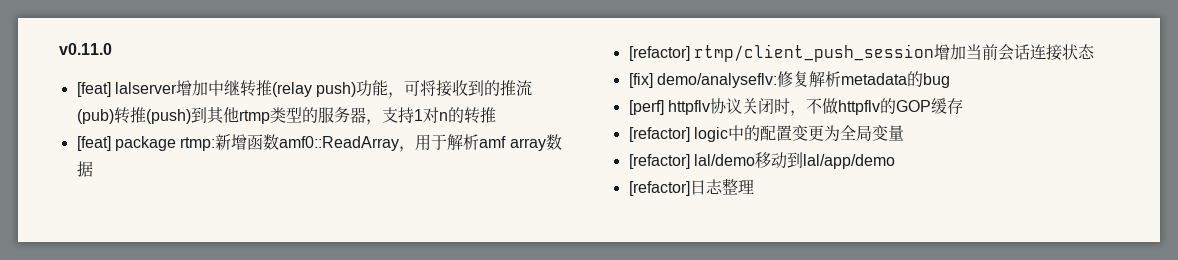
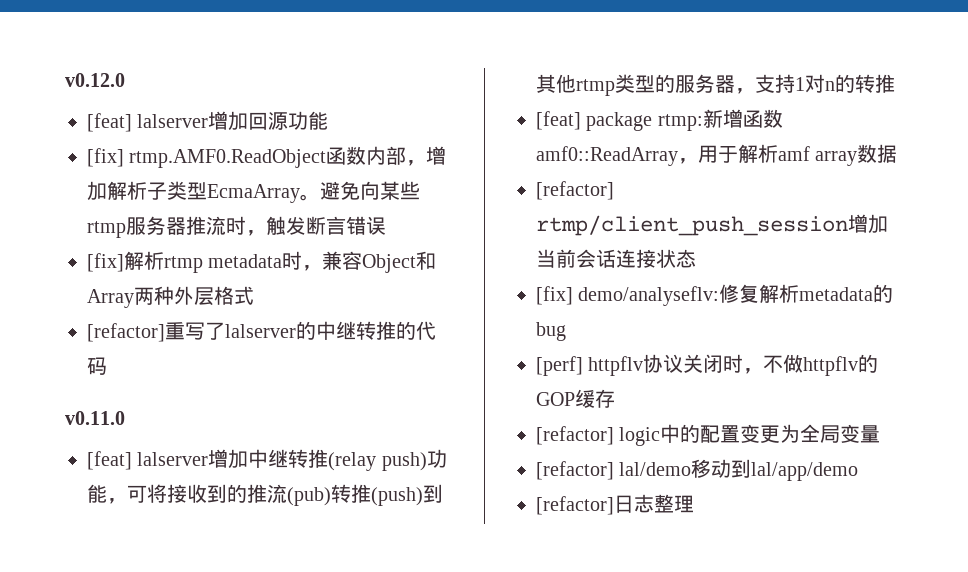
(59, 49) none -> [65,73,125,87] [87,111,329,132] [87,146,447,168] [87,181,420,203] [87,216,386,238] [87,251,437,273] [87,286,254,308] [87,321,436,342] [87,357,107,375] v0.12.0 // [feat] lalserver增加回源功能 // [fix] rtmp.AMF0.ReadObject函数内部，增加解析子类型EcmaArray。避免向某些rtmp服务器推流时，触发断言错误 // [fix]解析rtmp metadata时，兼容Object和Array两种外层格式 // [refactor]重写了lalserver的中继转推的代码 //

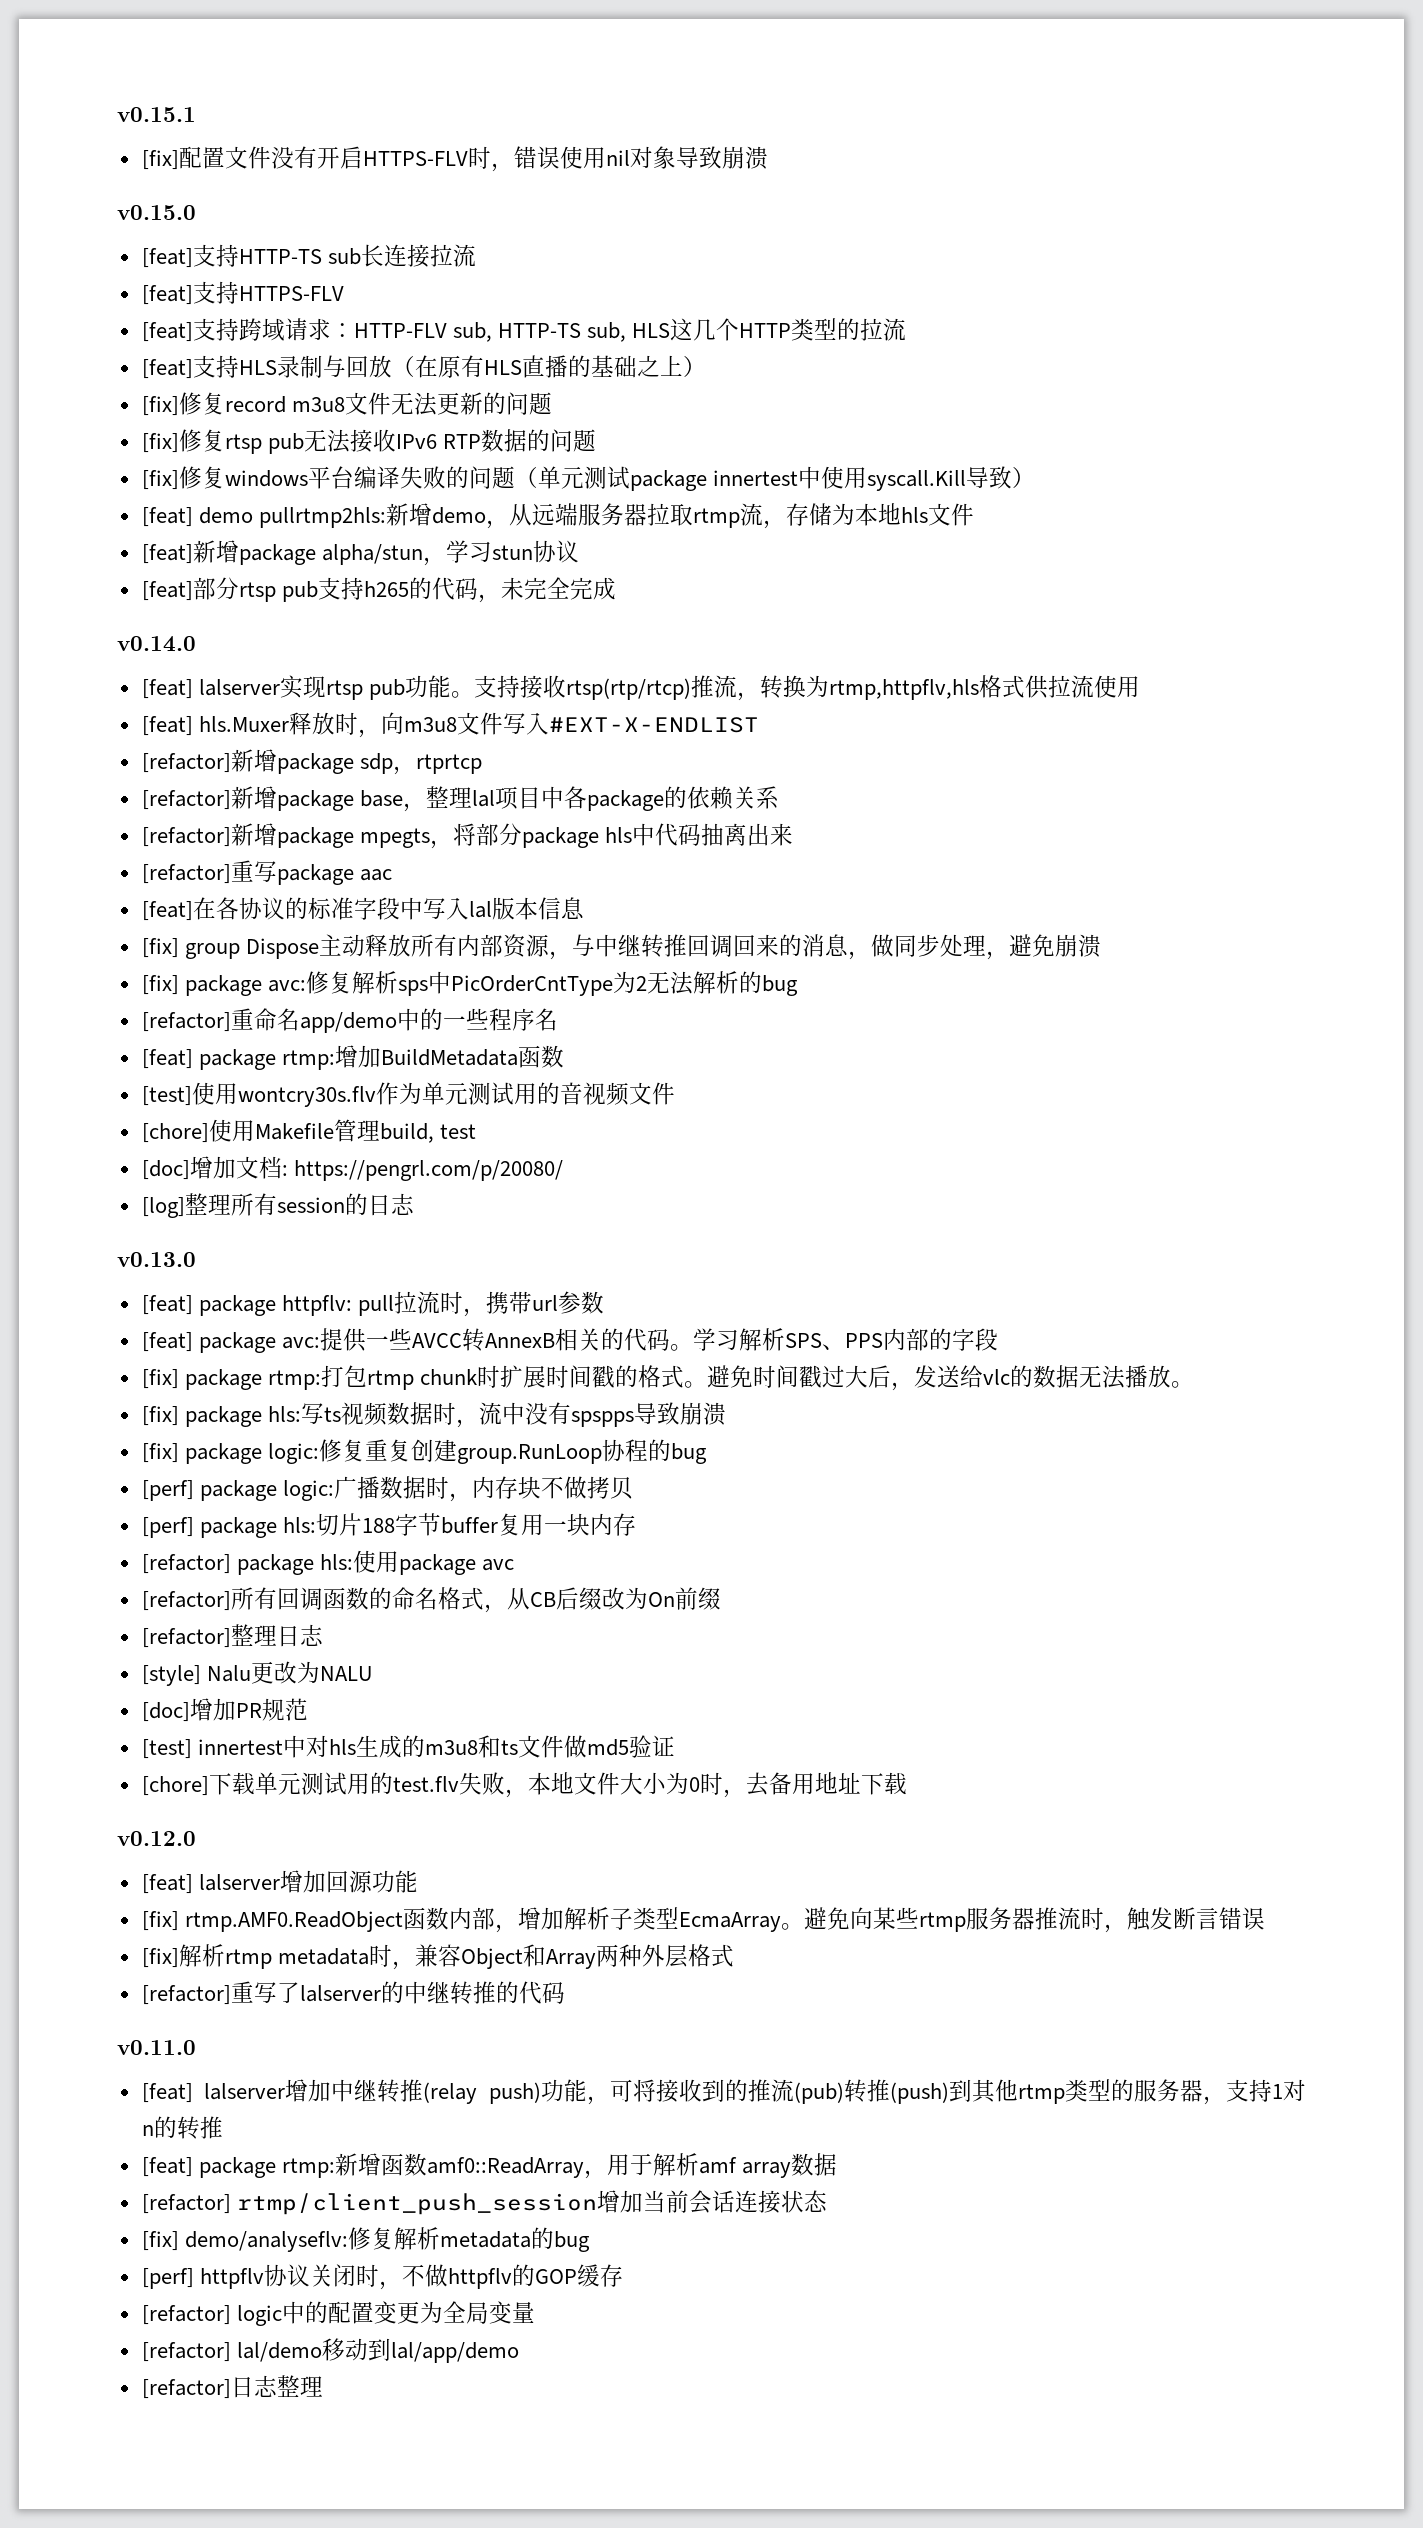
(65, 80) none -> [117,107,196,122] [141,146,768,172] [117,205,196,220] [141,244,476,268] [141,281,344,305] [141,318,907,342] [141,355,706,379] [141,392,552,416] [141,429,596,454] [141,466,1035,491] [141,503,974,529] [141,540,579,566] [141,577,616,603] [117,636,196,652] [141,675,1140,701] [141,712,759,738] [141,749,482,775] [141,786,779,812] [141,823,793,849] [141,860,392,885] [141,897,584,921] [141,934,1101,960] [141,971,798,996] [141,1008,558,1033] [141,1045,564,1070] [141,1082,675,1107] [141,1119,476,1143] [141,1156,563,1181] [141,1193,415,1218] [117,1252,196,1267] [141,1291,604,1317] [141,1328,998,1353] [141,1365,1194,1391] [141,1402,726,1428] [141,1439,707,1464] [141,1476,633,1502] [141,1513,636,1538] [141,1550,514,1575] [141,1587,721,1613] [141,1624,324,1648] [141,1661,373,1686] [141,1698,308,1722] [141,1735,675,1759] [141,1772,907,1798] v0.15.1 // [fix]配置文件没有开启HTTPS-FLV时，错误使用nil对象导致崩溃 // v0.15.0 // [feat]支持HTTP-TS sub长连接拉流 // [feat]支持HTTPS-FLV // [feat]支持跨域请求：HTTP-FLV sub, HTTP-TS sub, HLS这几个HTTP类型的拉流 // [feat]支持HLS录制与回放（在原有HLS直播的基础之上） // [fix]修复record m3u8文件无法更新的问题 // [fix]修复rtsp pub无法接收IPv6 RTP数据的问题 // [fix]修复windows平台编译失败的问题（单元测试package innertest中使用syscall.Kill导致） // [feat] demo pullrtmp2hls:新增demo，从远端服务器拉取rtmp流，存储为本地hls文件 // [feat]新增package alpha/stun，学习stun协议 // [feat]部分rtsp pub支持h265的代码，未完全完成 // v0.14.0 // [feat] lalserver实现rtsp pub功能。支持接收rtsp(rtp/rtcp)推流，转换为rtmp,httpflv,hls格式供拉流使用 // [feat] hls.Muxer释放时，向m3u8文件写入#EXT-X-ENDLIST // [refactor]新增package sdp，rtprtcp // [refactor]新增package base，整理lal项目中各package的依赖关系 // [refactor]新增package mpegts，将部分package hls中代码抽离出来 // [refactor]重写package aac // [feat]在各协议的标准字段中写入lal版本信息 // [fix] group Dispose主动释放所有内部资源，与中继转推回调回来的消息，做同步处理，避免崩溃 // [fix] package avc:修复解析sps中PicOrderCntType为2无法解析的bug // [refactor]重命名app/demo中的一些程序名 // [feat] package rtmp:增加BuildMetadata函数 // [test]使用wontcry30s.flv作为单元测试用的音视频文件 // [chore]使用Makefile管理build, test // [doc]增加文档: https://pengrl.com/p/20080/ // [log]整理所有session的日志 // v0.13.0 // [feat] package httpflv: pull拉流时，携带url参数 // [feat] package avc:提供一些AVCC转AnnexB相关的代码。学习解析SPS、PPS内部的字段 // [fix] package rtmp:打包rtmp chunk时扩展时间戳的格式。避免时间戳过大后，发送给vlc的数据无法播放。 // [fix] package hls:写ts视频数据时，流中没有spspps导致崩溃 // [fix] package logic:修复重复创建group.RunLoop协程的bug // [perf] package logic:广播数据时，内存块不做拷贝 // [perf] package hls:切片188字节buffer复用一块内存 // [refactor] package hls:使用package avc // [refactor]所有回调函数的命名格式，从CB后缀改为On前缀 // [refactor]整理日志 // [style] Nalu更改为NALU // [doc]增加PR规范 // [test] innertest中对hls生成的m3u8和ts文件做md5验证 // [chore]下载单元测试用的test.flv失败，本地文件大小为0时，去备用地址下载 //

